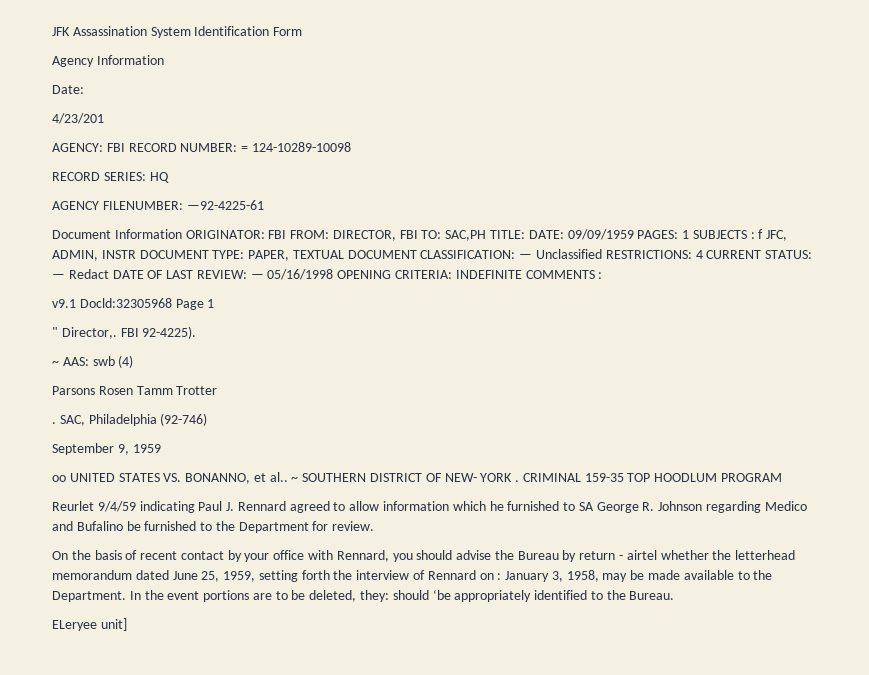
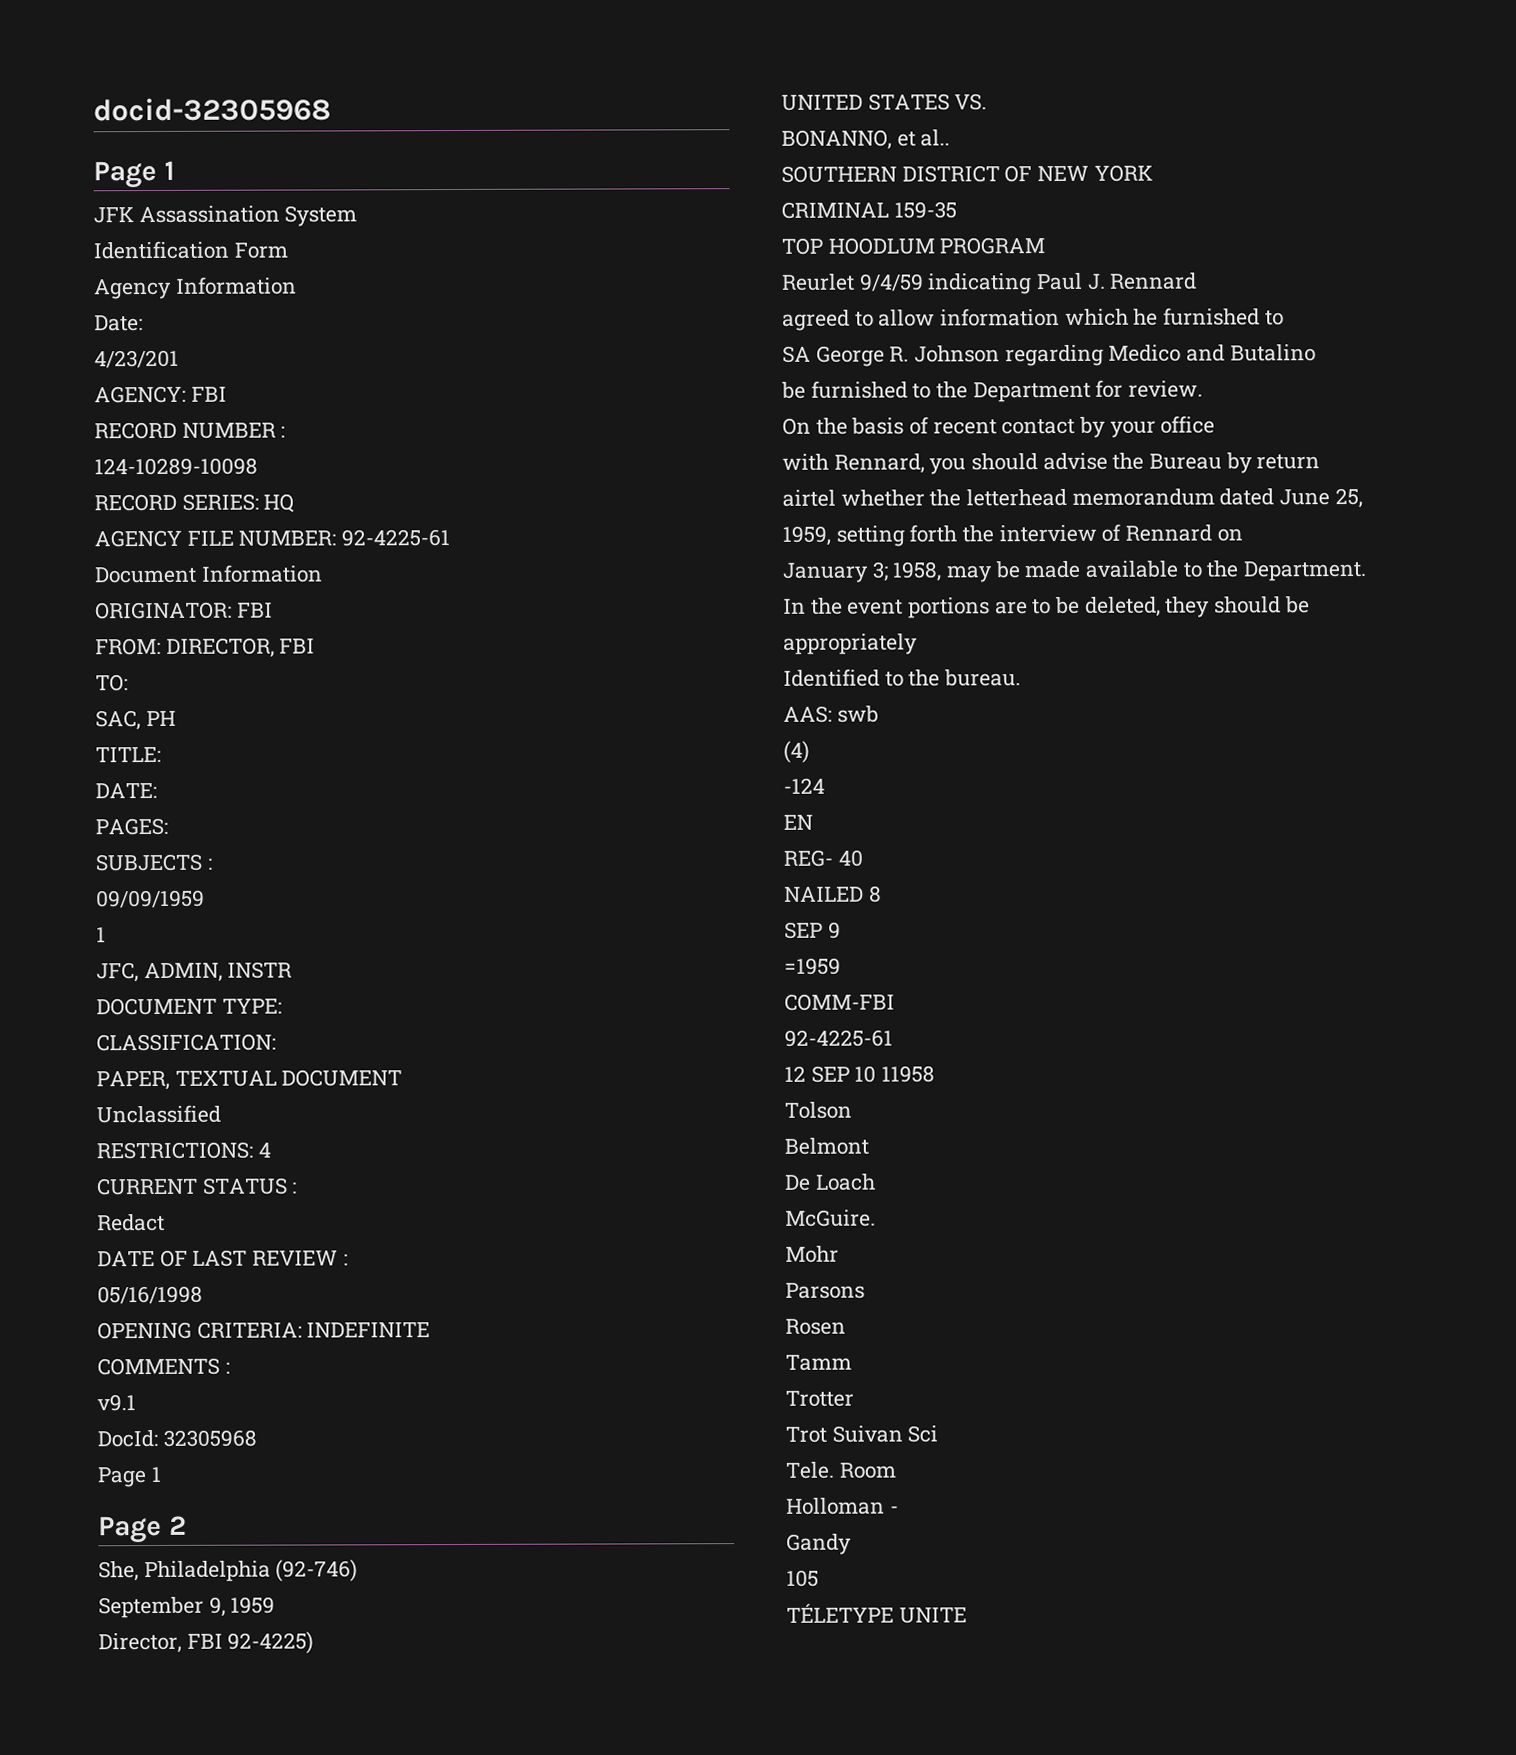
(52, 31) none -> [93,97,331,122] [93,160,175,189] docid-32305968 // Page 1 //
(191, 32) none -> (358, 216) //
[128,143,249,152] RECORD NUMBER: = -> [94,421,286,440] // RECORD NUMBER : //
[102,200,264,210] FILENUMBER: —92-4225-61 -> [186,529,451,547] FILE NUMBER: 92-4225-61
(182, 234) none -> (323, 573) //
(287, 234) none -> (273, 610) //
(418, 234) none -> (316, 646) //
[445,230,487,241] SAC,PH -> [95,710,176,731] // SAC, PH //
(526, 234) none -> (161, 754) //
[567,229,634,240] 09/09/1959 -> (157, 790) //
[682,230,690,239] 1 -> (168, 826) //
[758,229,764,239] f -> [96,889,205,909] [96,927,106,943] // 09/09/1959 // 1 //
(136, 254) none -> (293, 970) //
(245, 254) none -> [96,1033,276,1052] // CLASSIFICATION: //
[420,250,533,259] CLASSIFICATION: — -> (403, 1078) //
(603, 254) none -> (221, 1114) //
[706,250,813,259] [52,274,65,279] CURRENT STATUS: — -> [96,1177,298,1196] // CURRENT STATUS : //
(109, 274) none -> (165, 1222) //
[196,270,264,279] REVIEW: — -> [252,1250,348,1266] REVIEW : //
(334, 274) none -> (203, 1295) //
(522, 274) none -> (431, 1330) //
[79,298,215,310] [52,326,197,339] [52,355,134,368] [52,386,218,395] [52,415,85,426] Docld:32305968 Page 1 // " Director,. FBI 92-4225). // ~ AAS: swb (4) // Parsons Rosen Tamm Trotter // . SAC, -> [97,1429,257,1448] [97,1466,162,1488] [98,1515,187,1544] [98,1561,139,1582] // DocId: 32305968 // Page 1 // Page 2 // She,
[52,475,66,482] oo -> [98,1631,315,1654] Director, FBI 92-4225) //
(182, 477) none -> (988, 102) //
[291,476,299,482] ~ -> (951, 138) //
[444,473,477,482] NEW- -> [1037,165,1090,182] NEW
[515,480,520,482] . -> (1153, 173) //
(624, 477) none -> (957, 210) //
(286, 506) none -> (1198, 281) //
(576, 506) none -> (1284, 318) //
[76,521,123,531] Bufalino -> [1229,344,1316,362] Butalino //
(305, 555) none -> (1216, 424) //
[619,555,624,560] - -> (1321, 462) //
(220, 576) none -> (1363, 498) //
[497,571,563,582] : January 3, -> [782,561,889,583] // January 3;
(126, 596) none -> (1368, 571) //
[360,589,451,602] they: should ‘be -> [1165,596,1310,618] they should be //
[534,590,675,600] [52,618,127,631] identified to the Bureau. // ELeryee unit] -> [783,668,1022,687] [783,705,879,723] [783,740,810,763] [783,777,825,794] [783,814,813,830] [783,849,863,867] [784,885,882,903] [784,921,841,939] [784,957,841,975] [784,993,895,1011] [784,1029,893,1047] [784,1065,936,1083] [784,1101,852,1119] [784,1137,869,1155] [784,1173,876,1191] [785,1209,876,1227] [785,1245,839,1263] [785,1282,865,1299] [785,1318,846,1335] [785,1354,852,1371] [785,1390,854,1407] [785,1425,939,1443] [785,1461,896,1479] [786,1497,899,1515] [786,1533,852,1555] [786,1569,819,1587] [786,1603,967,1624] // Identified to the bureau. // AAS: swb // (4) // -124 // EN // REG- 40 // NAILED 8 // SEP 9 // =1959 // COMM-FBI // 92-4225-61 // 12 SEP 10 11958 // Tolson // Belmont // De Loach // McGuire. // Mohr // Parsons // Rosen // Tamm // Trotter // Trot Suivan Sci // Tele. Room // Holloman - // Gandy // 105 // TÉLETYPE UNITE

